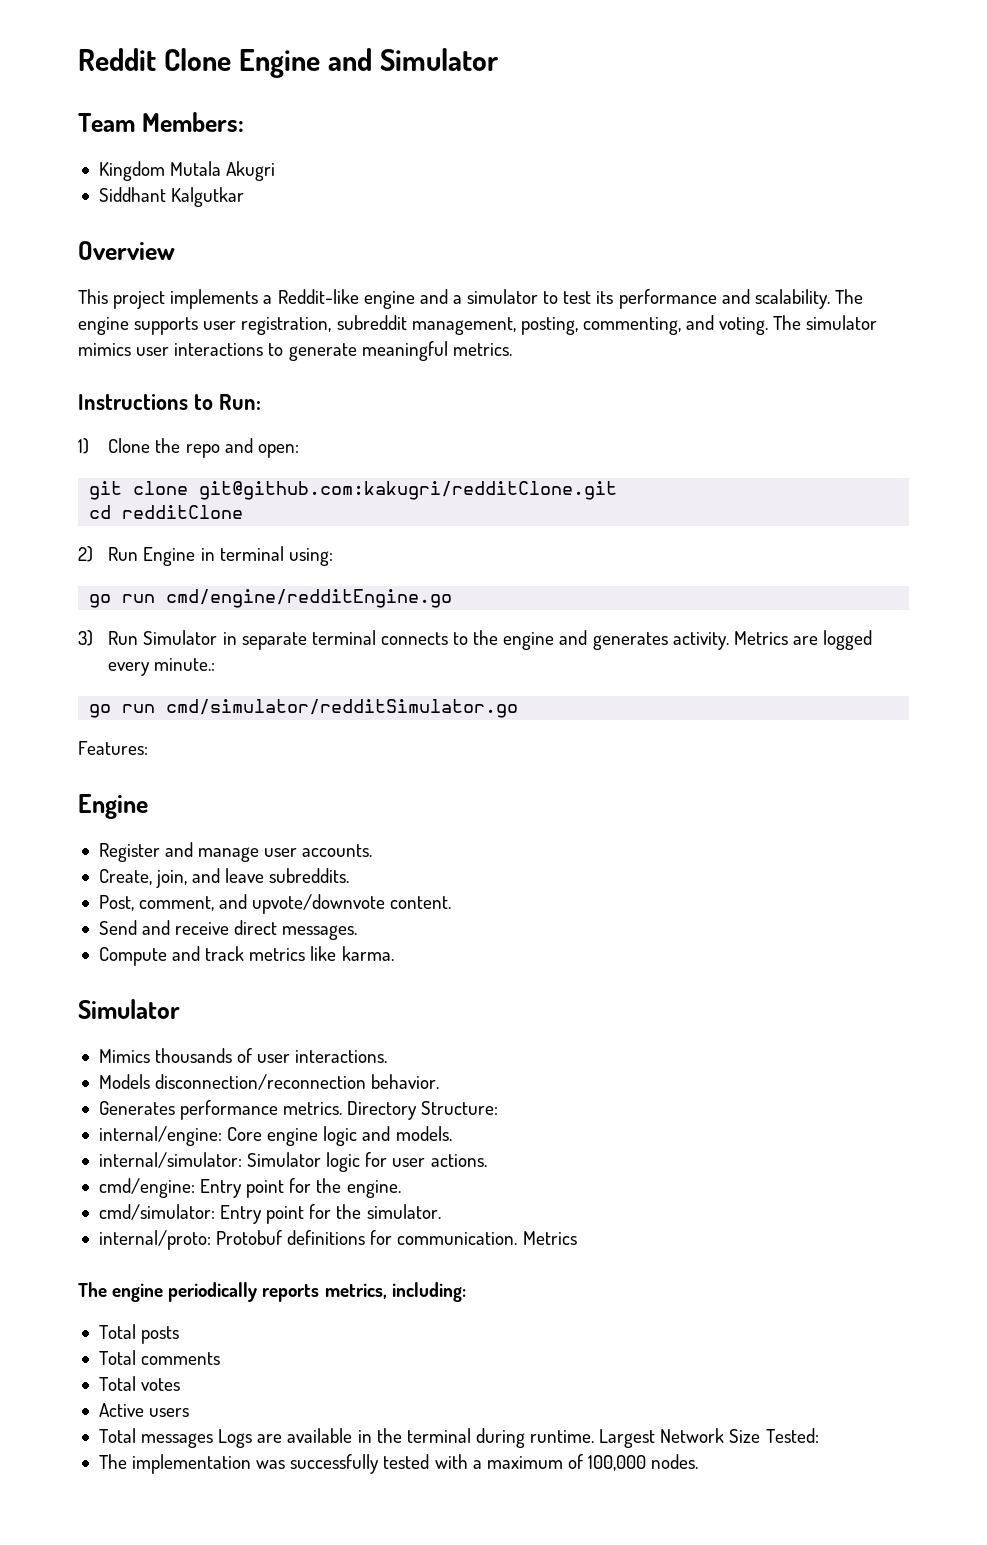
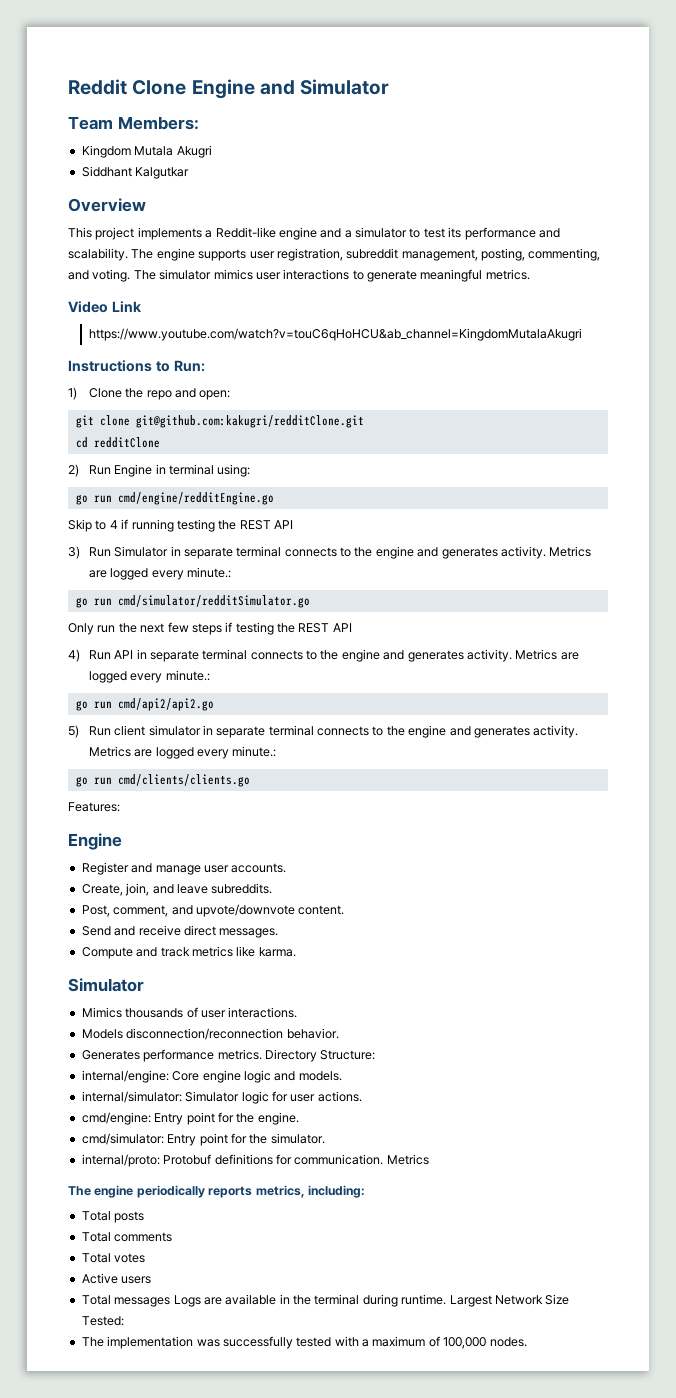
(512, 349) none -> [68,301,142,313] [88,328,582,341] // Video Link // https://www.youtube.com/watch?v=touC6qHoHCU&ab_channel=KingdomMutalaAkugri
(453, 598) none -> [68,519,293,532] // Skip to 4 if running testing the REST API
(519, 708) none -> [68,622,352,635] [68,649,579,662] [88,670,210,683] [75,698,214,711] [68,725,579,738] [88,746,277,759] [75,774,250,787] // Only run the next few steps if testing the REST API // 4) Run API in separate terminal connects to the engine and generates activity. Metrics are logged every minute.: // go run cmd/api2/api2.go // 5) Run client simulator in separate terminal connects to the engine and generates activity. Metrics are logged every minute.: // go run cmd/clients/clients.go

